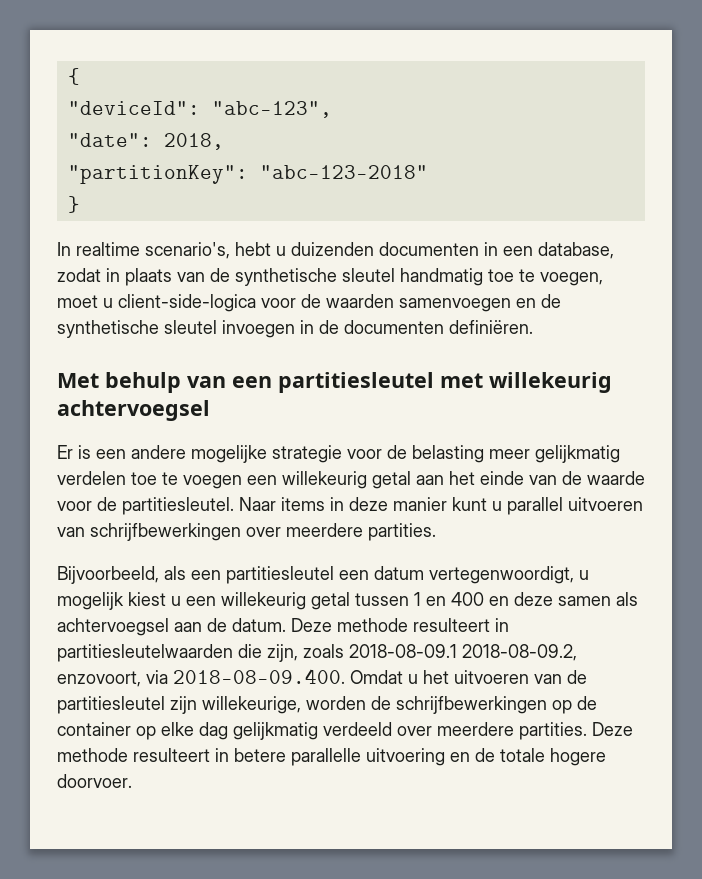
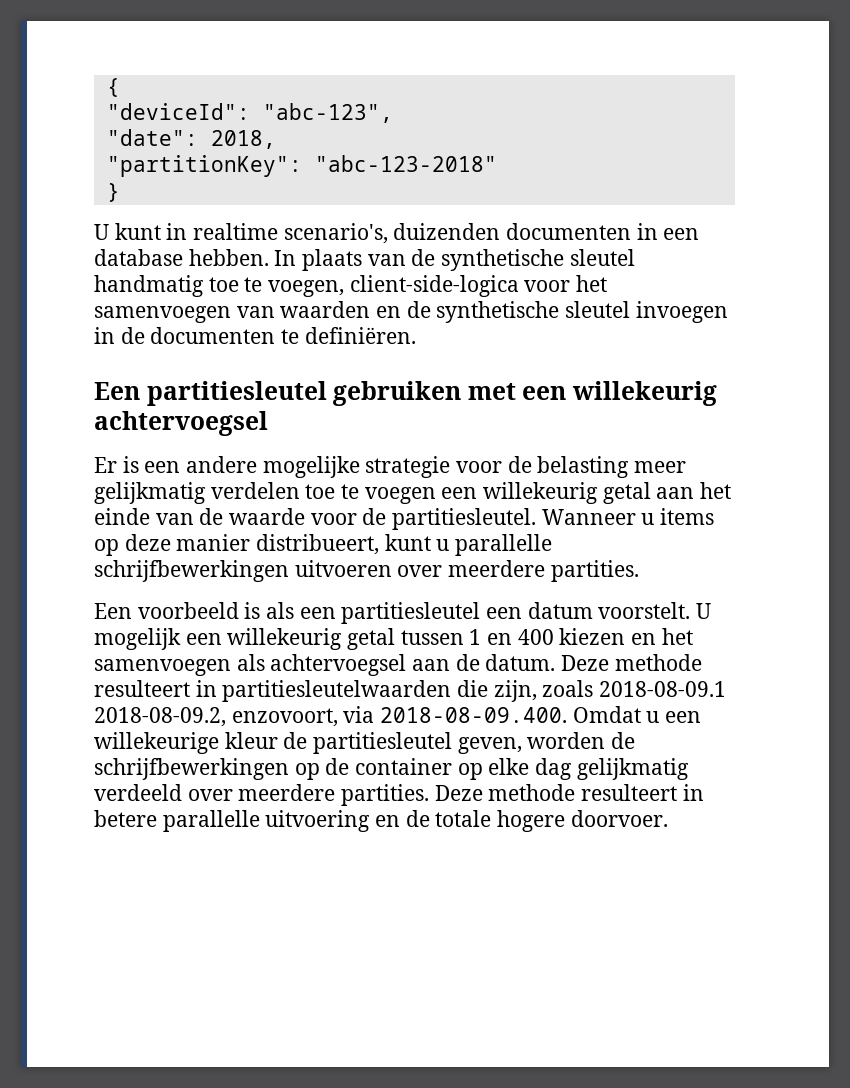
[57,242,286,259] In realtime scenario's, hebt u -> [94,223,388,244] U kunt in realtime scenario's,
[538,242,614,259] [57,268,120,282] database, zodat in -> [94,249,297,266] database hebben. In
[57,294,511,312] moet u client-side-logica voor de waarden samenvoegen -> [349,275,608,297] [94,301,371,323] client-side-logica voor het samenvoegen van waarden
(444, 327) none -> [281,329,300,344] te
[57,372,483,393] Met behulp van een partitiesleutel met -> [94,381,567,406] Een partitiesleutel gebruiken met een
[239,497,344,511] Naar items in -> [541,508,715,525] [94,539,119,556] Wanneer u items op
(447, 504) none -> [256,534,380,555] distribueert,
[507,497,643,515] [57,523,241,541] parallel uitvoeren van schrijfbewerkingen -> [455,534,553,556] [94,560,392,582] parallelle schrijfbewerkingen uitvoeren
[57,566,159,584] Bijvoorbeeld, -> [94,602,261,619] Een voorbeeld is
[429,566,589,584] [57,592,181,610] vertegenwoordigt, u mogelijk kiest u -> [598,602,712,619] [94,628,181,650] voorstelt. U mogelijk
[489,592,611,606] en deze samen -> [559,628,693,645] [94,659,231,676] kiezen en het samenvoegen
[423,670,587,684] [57,696,301,714] het uitvoeren van de partitiesleutel zijn willekeurige, -> [665,711,702,723] [94,732,522,754] een willekeurige kleur de partitiesleutel geven,

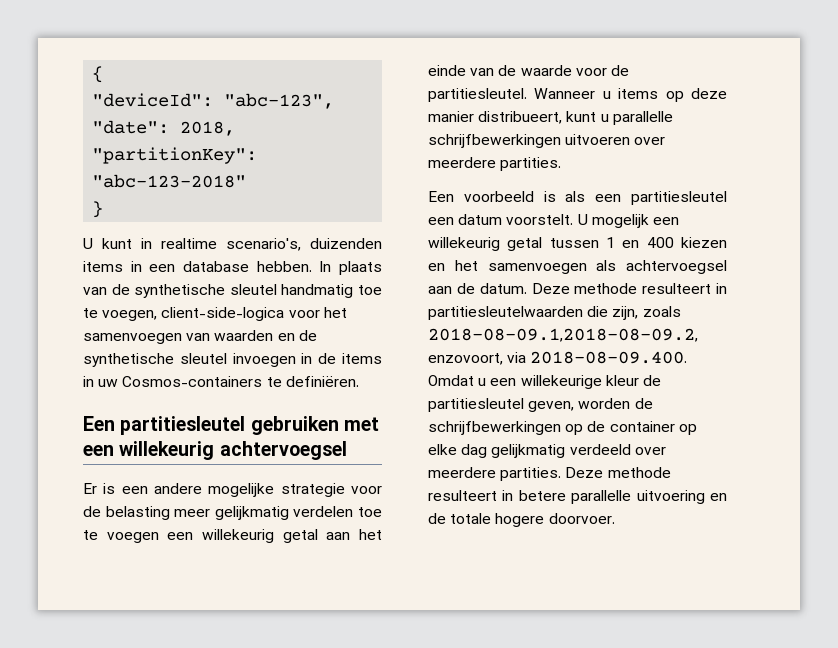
[506,223,632,240] documenten -> [83,261,123,272] items
[150,327,276,344] documenten -> [342,353,383,364] [83,376,263,387] items in uw Cosmos-containers
[599,681,727,697] [94,707,226,727] 2018-08-09.1 2018-08-09.2, -> [428,328,698,342] 2018-08-09.1,2018-08-09.2,

